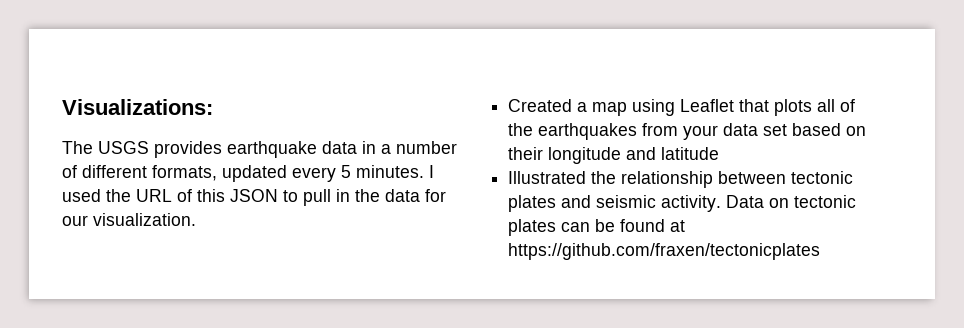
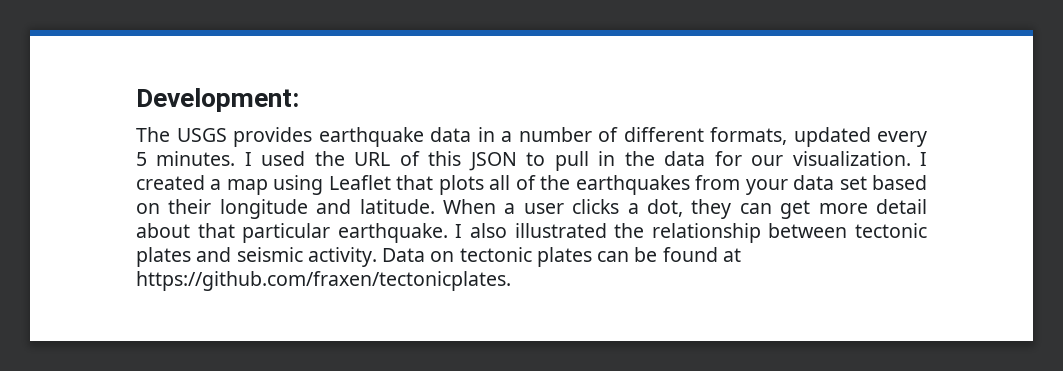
[62,99,213,115] Visualizations: -> [136,88,299,112] Development:
[508,99,573,112] // Created -> [920,152,928,166] [136,175,205,190] I created
[661,147,720,160] [508,171,587,184] latitude // Illustrated -> [359,199,927,219] [136,223,607,243] latitude. When a user clicks a dot, they can get more detail about that particular earthquake. I also illustrated
[508,243,821,260] https://github.com/fraxen/tectonicplates -> [136,271,511,291] https://github.com/fraxen/tectonicplates.

